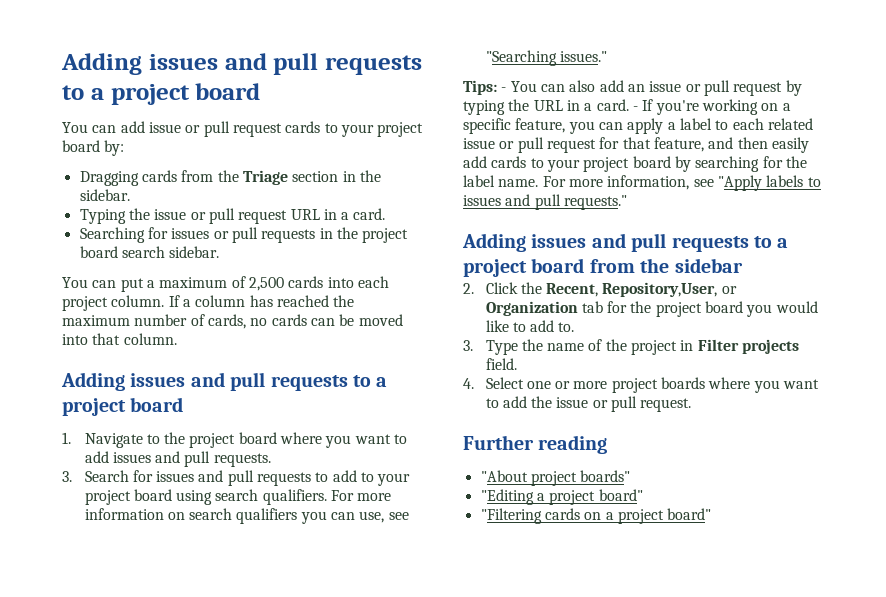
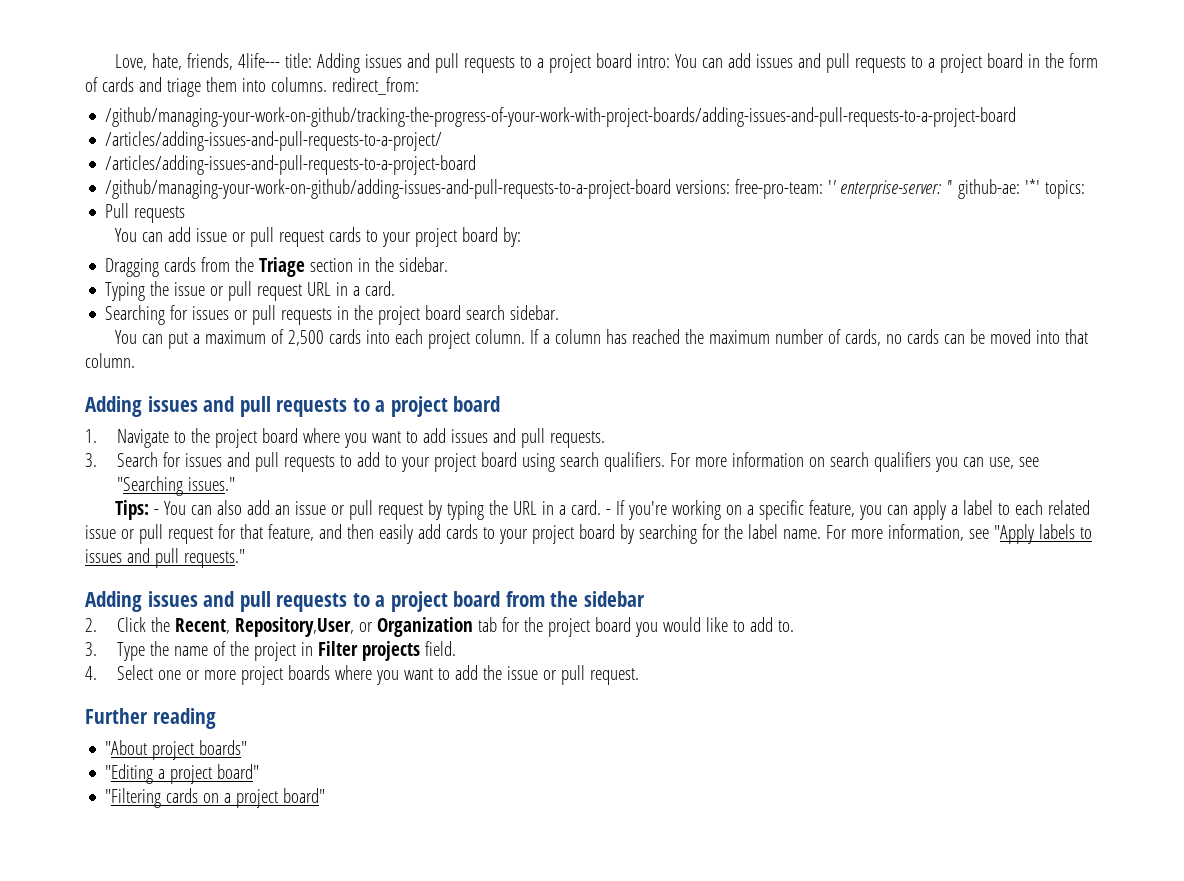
[61,53,422,75] [62,83,261,105] Adding issues and pull requests to a project board -> [115,53,1098,73] [85,77,419,97] [105,107,1017,127] [105,131,443,151] [105,155,477,175] [105,179,1086,199] [105,203,186,223] Love, hate, friends, 4life--- title: Adding issues and pull requests to a project board intro: You can add issues and pull requests to a project board in the form of cards and triage them into columns. redirect_from: // /github/managing-your-work-on-github/tracking-the-progress-of-your-work-with-project-boards/adding-issues-and-pull-requests-to-a-project-board // /articles/adding-issues-and-pull-requests-to-a-project/ // /articles/adding-issues-and-pull-requests-to-a-project-board // /github/managing-your-work-on-github/adding-issues-and-pull-requests-to-a-project-board versions: free-pro-team: '' enterprise-server: '' github-ae: '*' topics: // Pull requests

